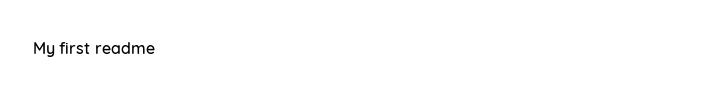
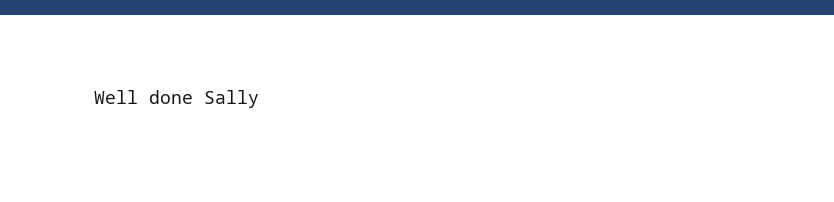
[33,42,155,57] My first readme -> [94,90,259,108] Well done Sally

